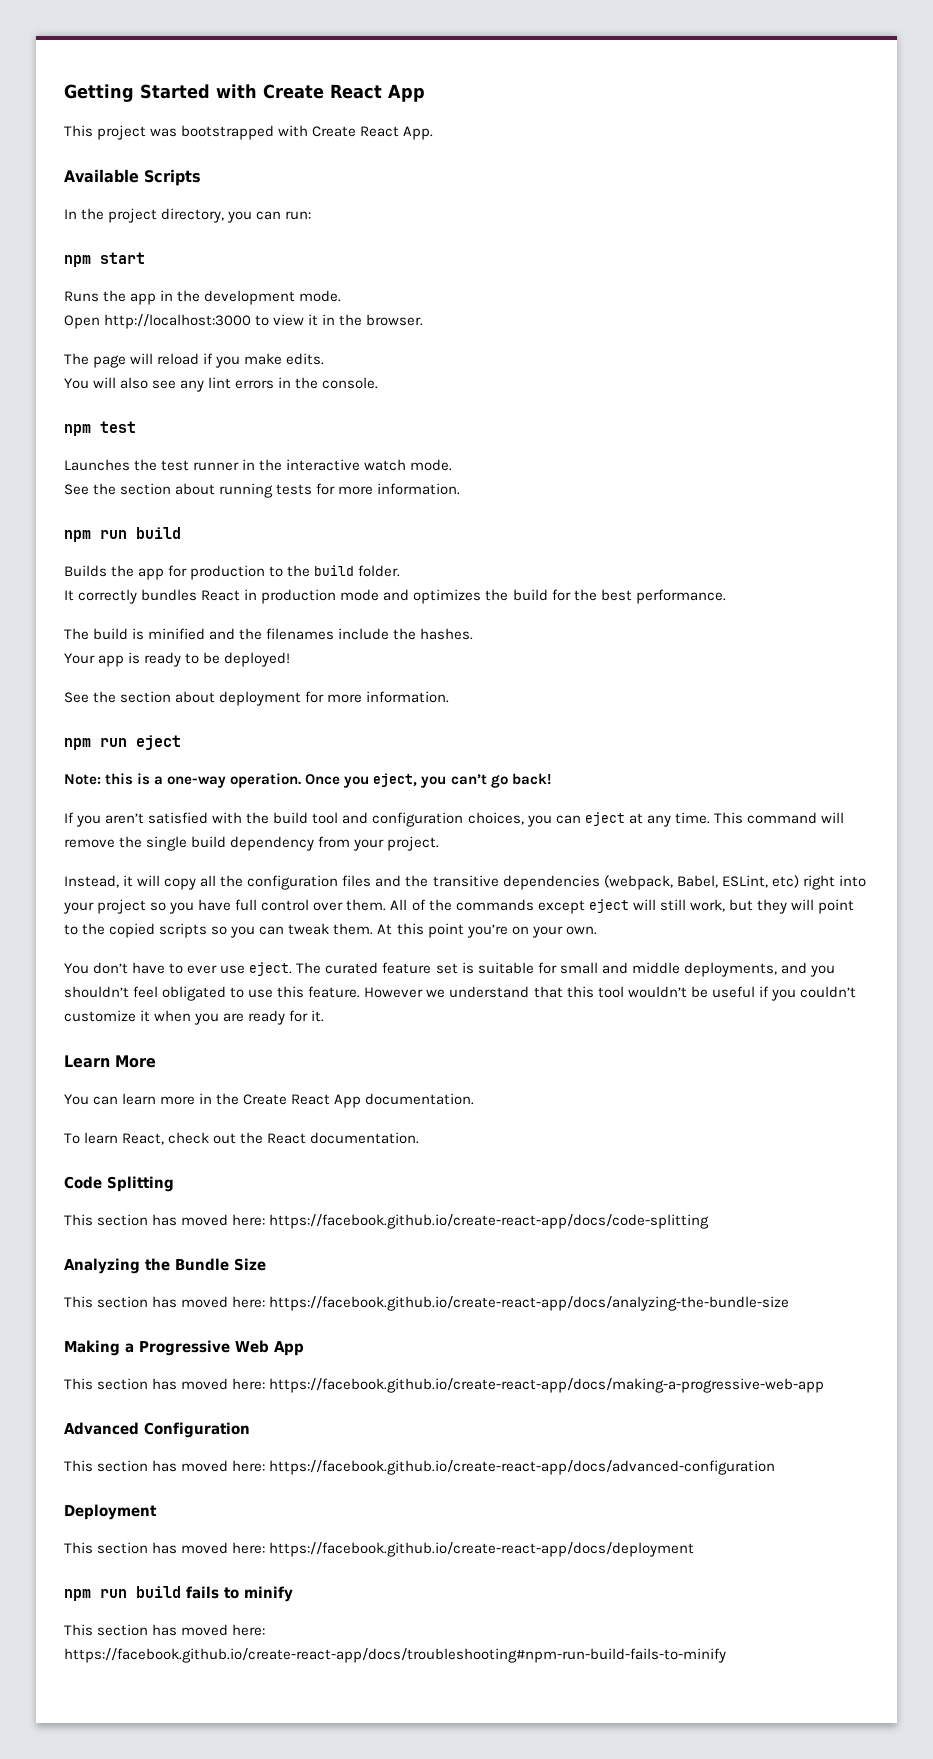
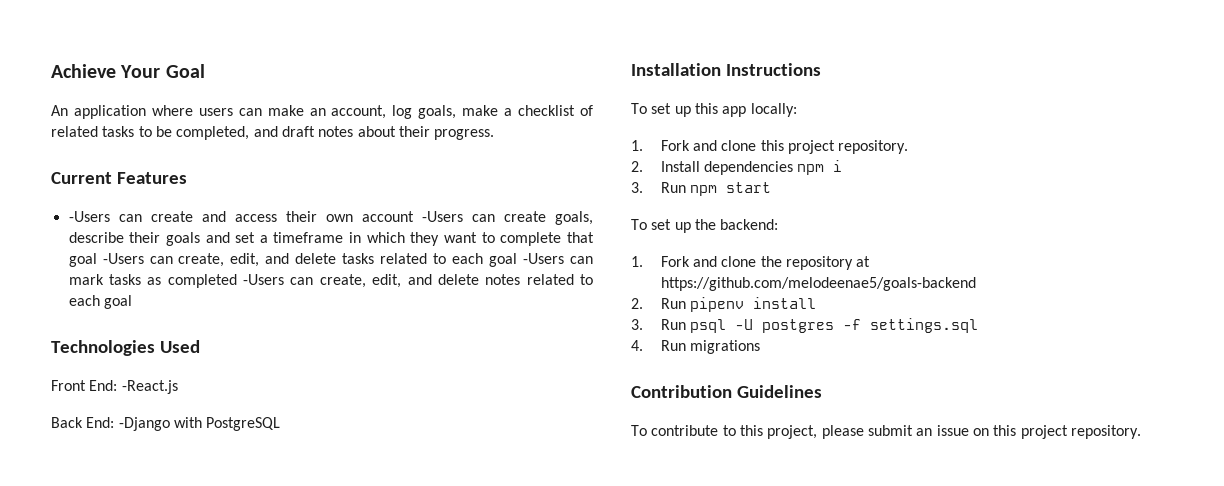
[64,84,425,102] [64,125,434,140] [64,169,201,186] [64,208,312,223] [64,252,145,267] [64,290,342,305] [64,314,424,329] [64,353,325,368] [64,377,379,392] [64,421,136,436] [64,459,453,471] [64,483,461,498] [64,527,181,542] [64,565,401,580] [64,589,726,604] [64,628,474,640] [64,652,291,667] [64,691,450,706] [64,735,181,750] [64,773,551,788] [64,812,844,827] [64,836,440,851] [64,875,866,890] [63,899,855,914] [64,923,597,938] [64,962,835,977] [64,986,856,1001] [64,1010,325,1025] [64,1055,156,1068] [64,1093,475,1108] [64,1132,420,1145] [64,1176,174,1192] [64,1214,710,1229] [64,1258,266,1274] [64,1296,790,1311] [64,1340,304,1356] [64,1378,825,1393] [64,1422,250,1438] [64,1460,776,1475] [64,1504,157,1520] [64,1542,695,1557] [64,1586,293,1602] [64,1624,266,1636] [64,1648,726,1663] Getting Started with Create React App // This project was bootstrapped with Create React App. // Available Scripts // In the project directory, you can run: // npm start // Runs the app in the development mode. // Open http://localhost:3000 to view it in the browser. // The page will reload if you make edits. // You will also see any lint errors in the console. // npm test // Launches the test runner in the interactive watch mode. // See the section about running tests for more information. // npm run build // Builds the app for production to the build folder. // It correctly bundles React in production mode and optimizes the build for the best performance. // The build is minified and the filenames include the hashes. // Your app is ready to be deployed! // See the section about deployment for more information. // npm run eject // Note: this is a one-way operation. Once you eject, you can’t go back! // If you aren’t satisfied with the build tool and configuration choices, you can eject at any time. This command will remove the single build dependency from your project. // Instead, it will copy all the configuration files and the transitive dependencies (webpack, Babel, ESLint, etc) right into your project so you have full control over them. All of the commands except eject will still work, but they will point to the copied scripts so you can tweak them. At this point you’re on your own. // You don’t have to ever use eject. The curated feature set is suitable for small and middle deployments, and you shouldn’t feel obligated to use this feature. However we understand that this tool wouldn’t be useful if you couldn’t customize it when you are ready for it. // Learn More // You can learn more in the Create React App documentation. // To learn React, check out the React documentation. // Code Splitting // This section has moved here: https://facebook.github.io/create-react-app/docs/code-splitting // Analyzing the Bundle Size // This section has moved here: https://facebook.github.io/create-react-app/docs/analyzing-the-bundle-size // Making a Progressive Web App // This section has moved here: https://facebook.github.io/create-react-app/docs/making-a-progressive-web-app // Advanced Configuration // This section has moved here: https://facebook.github.io/create-react-app/docs/advanced-configuration // Deployment // This section has moved here: https://facebook.github.io/create-react-app/docs/deployment // npm run build fails to minify // This section has moved here: https://facebook.github.io/create-react-app/docs/troubleshooting#npm-run-build-fails-to-minify -> [51,64,205,78] [51,105,593,119] [51,126,495,140] [51,172,187,184] [68,211,594,225] [68,232,594,246] [68,253,593,267] [68,274,594,288] [68,295,132,309] [51,340,200,356] [51,380,178,394] [51,417,281,431] [631,63,821,76] [631,103,797,117] [631,140,909,154] [631,160,843,175] [631,182,772,196] [631,219,779,233] [631,256,871,270] [660,277,976,291] [631,297,817,312] [631,318,979,333] [631,340,761,354] [631,385,822,398] [631,425,1141,439] Achieve Your Goal // An application where users can make an account, log goals, make a checklist of related tasks to be completed, and draft notes about their progress. // Current Features // -Users can create and access their own account -Users can create goals, describe their goals and set a timeframe in which they want to complete that goal -Users can create, edit, and delete tasks related to each goal -Users can mark tasks as completed -Users can create, edit, and delete notes related to each goal // Technologies Used // Front End: -React.js // Back End: -Django with PostgreSQL // Installation Instructions // To set up this app locally: // 1. Fork and clone this project repository. // 2. Install dependencies npm i // 3. Run npm start // To set up the backend: // 1. Fork and clone the repository at https://github.com/melodeenae5/goals-backend // 2. Run pipenv install // 3. Run psql -U postgres -f settings.sql // 4. Run migrations // Contribution Guidelines // To contribute to this project, please submit an issue on this project repository.

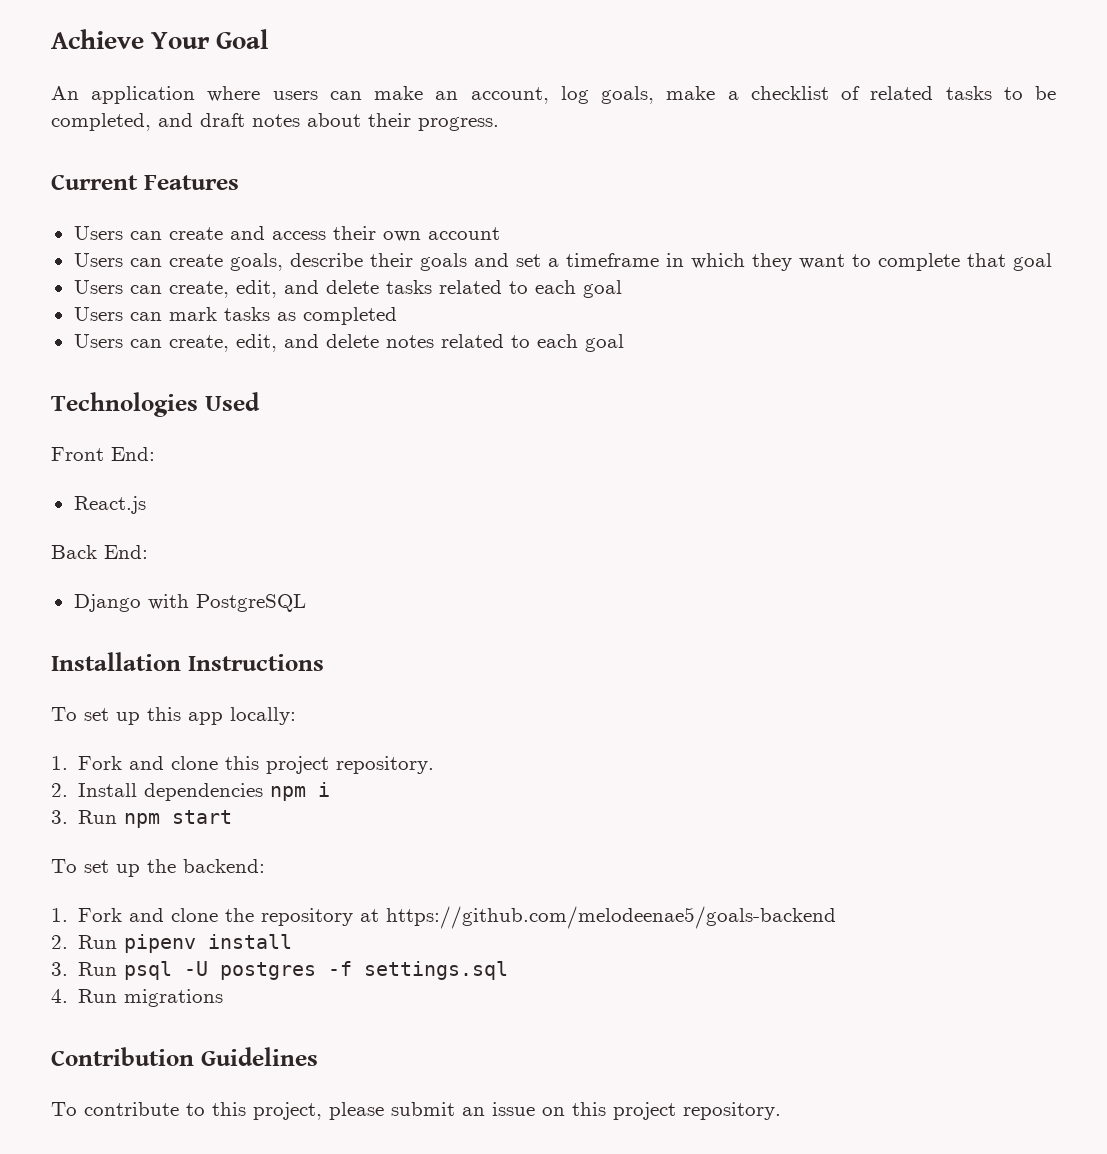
[68,211,110,222] -Users -> [73,226,123,240] Users
[421,211,463,222] -Users -> [73,253,123,267] // Users
[102,253,144,264] -Users -> [73,280,123,294] // Users
[523,253,565,264] -Users -> [73,307,123,321] // Users
[243,274,285,285] -Users -> [73,334,123,348] // Users
[121,380,178,394] -React.js -> [73,496,146,514] // React.js
[118,417,170,431] -Django -> [73,594,141,612] // Django

